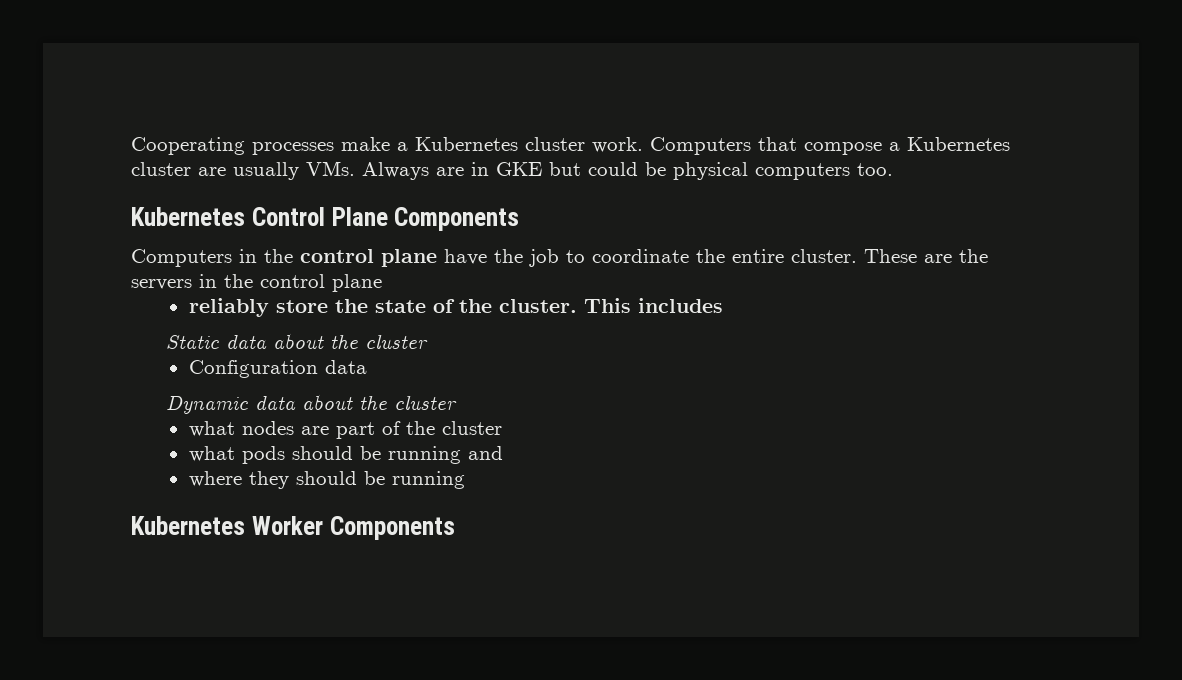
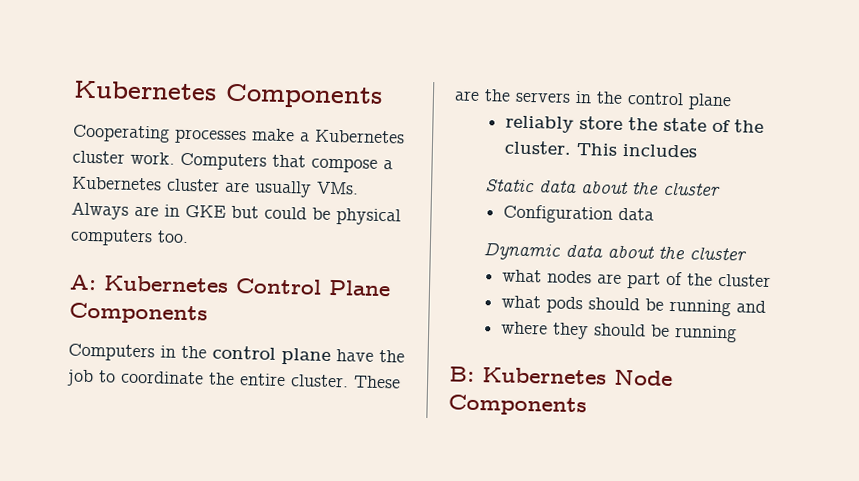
(131, 146) none -> [73,80,383,109] Kubernetes Components //
(893, 169) none -> [69,274,97,291] A:
[131,516,323,535] Kubernetes Worker -> [449,366,673,387] B: Kubernetes Node

